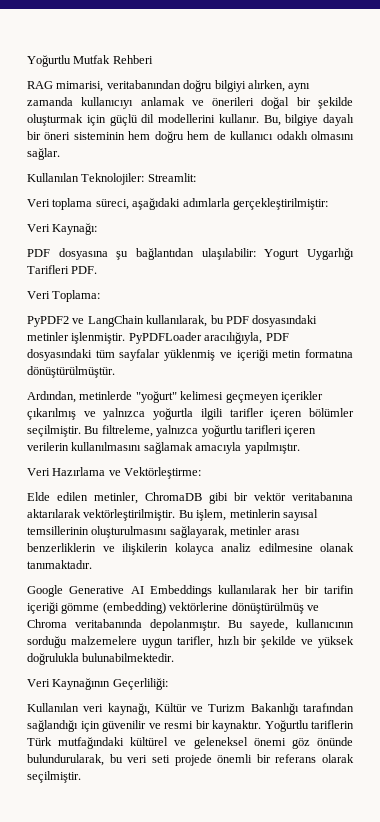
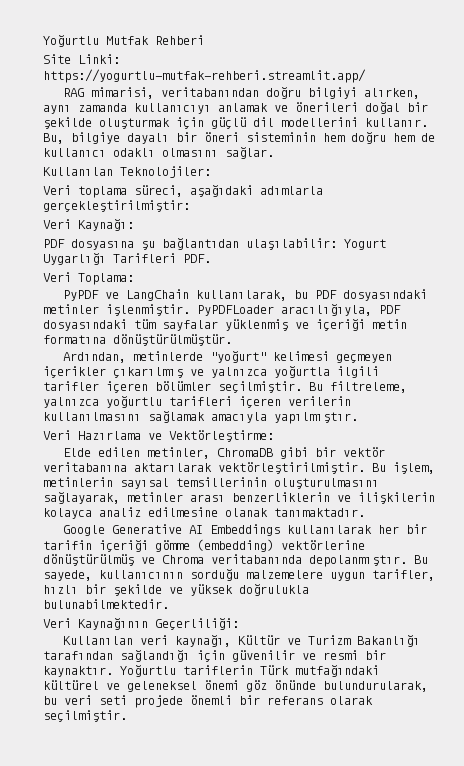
(153, 59) none -> [43,54,120,64] [43,69,366,83] // Site Linki: https://yogurtlu-mutfak-rehberi.streamlit.app/
[147,173,196,182] Streamlit: -> (211, 172) none
[27,316,69,327] PyPDF2 -> [63,290,100,301] PyPDF

